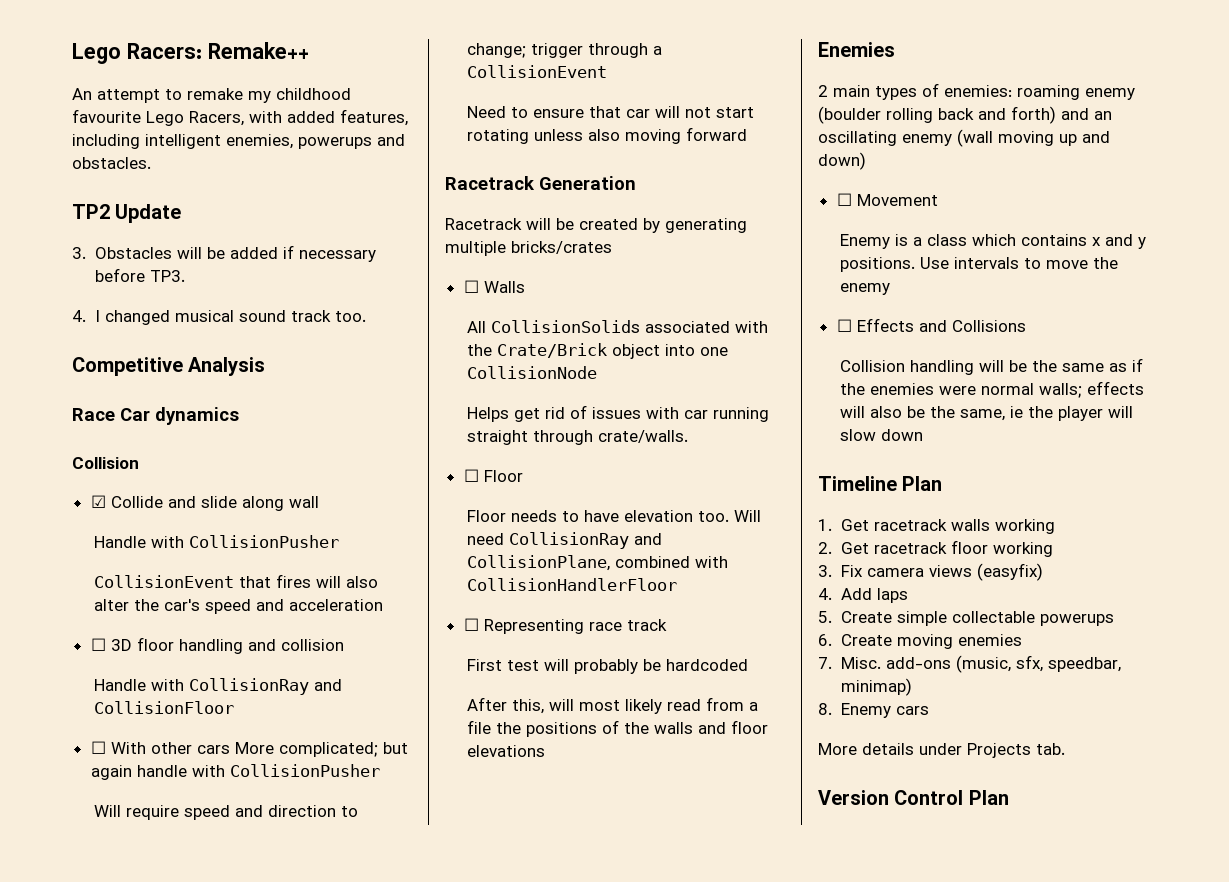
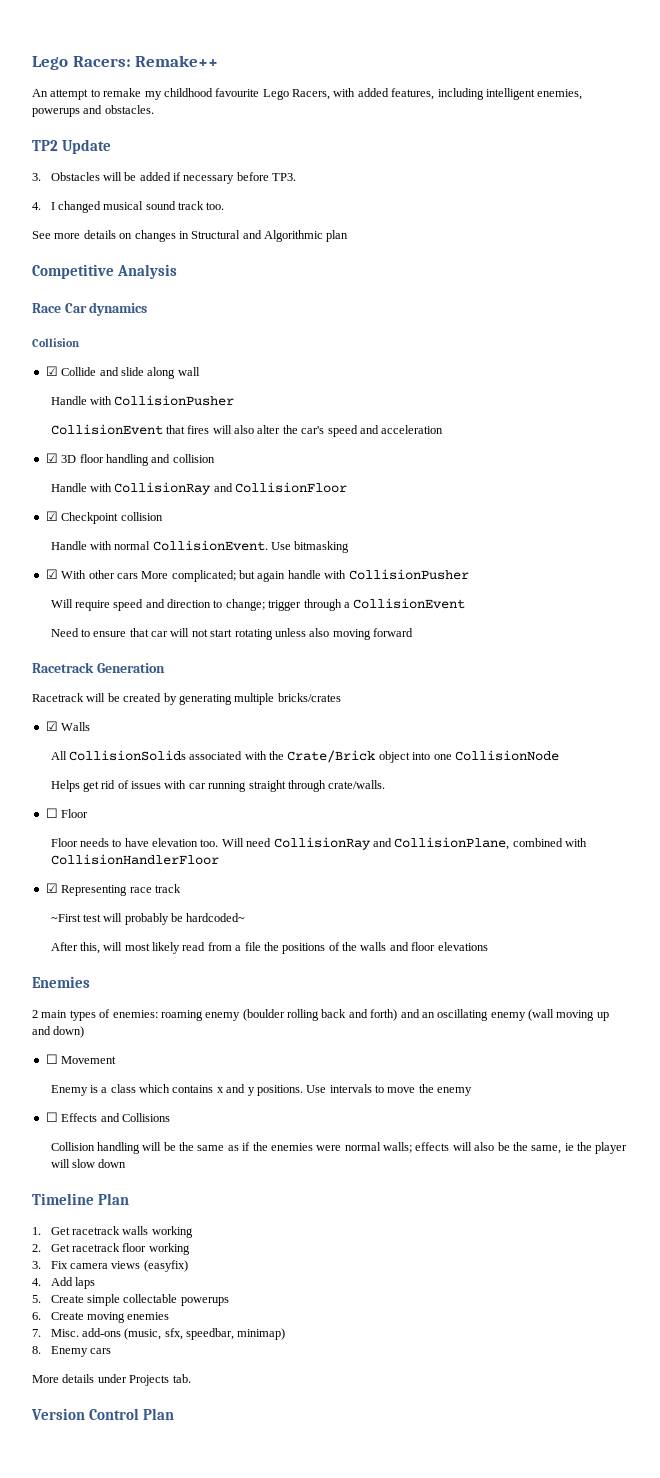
(366, 316) none -> [32,230,349,242] // See more details on changes in Structural and Algorithmic plan
[90,638,106,651] ☐ -> [45,453,58,463] ☑
[90,741,106,754] ☐ -> [45,511,163,524] [50,540,350,553] [45,569,58,579] ☑ Checkpoint collision // Handle with normal CollisionEvent. Use bitmasking // ☑
[463,280,479,293] ☐ -> [45,721,58,731] ☑
[463,618,479,631] ☐ -> [45,883,58,893] ☑
[466,659,502,671] First -> [50,914,81,922] ~First
[665,659,748,671] hardcoded -> [186,913,246,922] hardcoded~

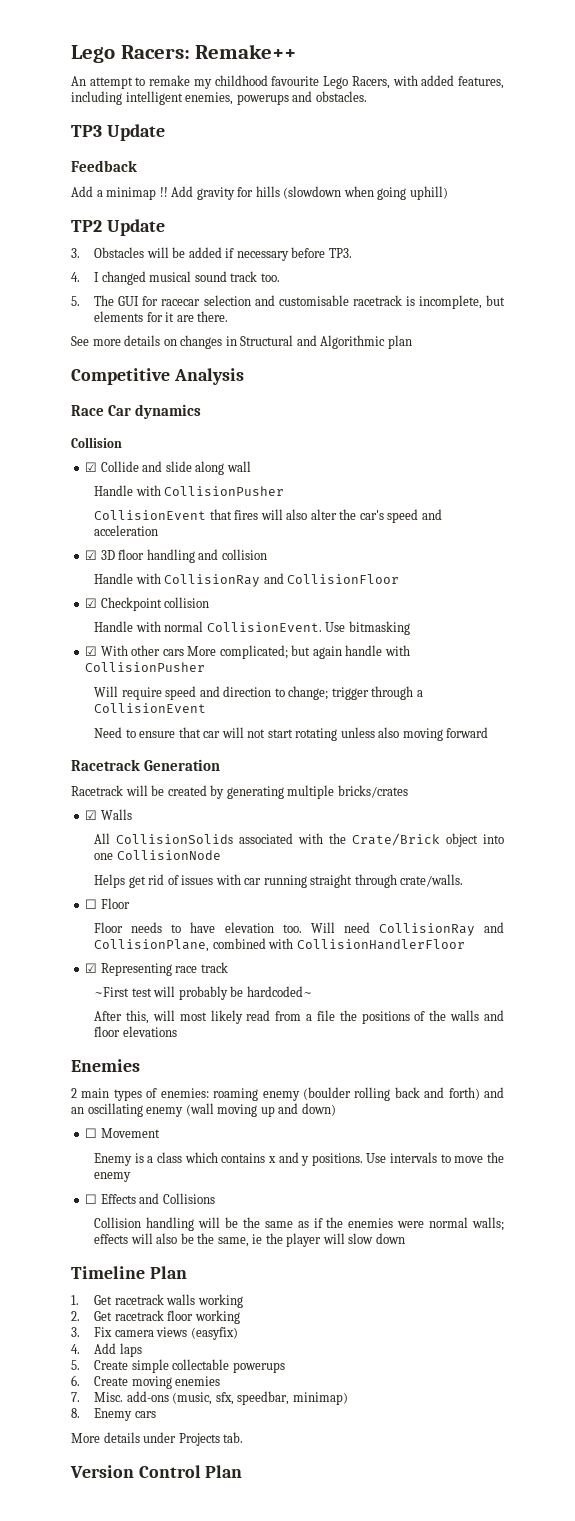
(154, 109) none -> [71,124,165,141] [71,160,137,172] [71,186,448,200] // TP3 Update // Feedback // Add a minimap !! Add gravity for hills (slowdown when going uphill)
(225, 206) none -> [71,295,505,309] [94,311,229,322] // 5. The GUI for racecar selection and customisable racetrack is incomplete, but elements for it are there.

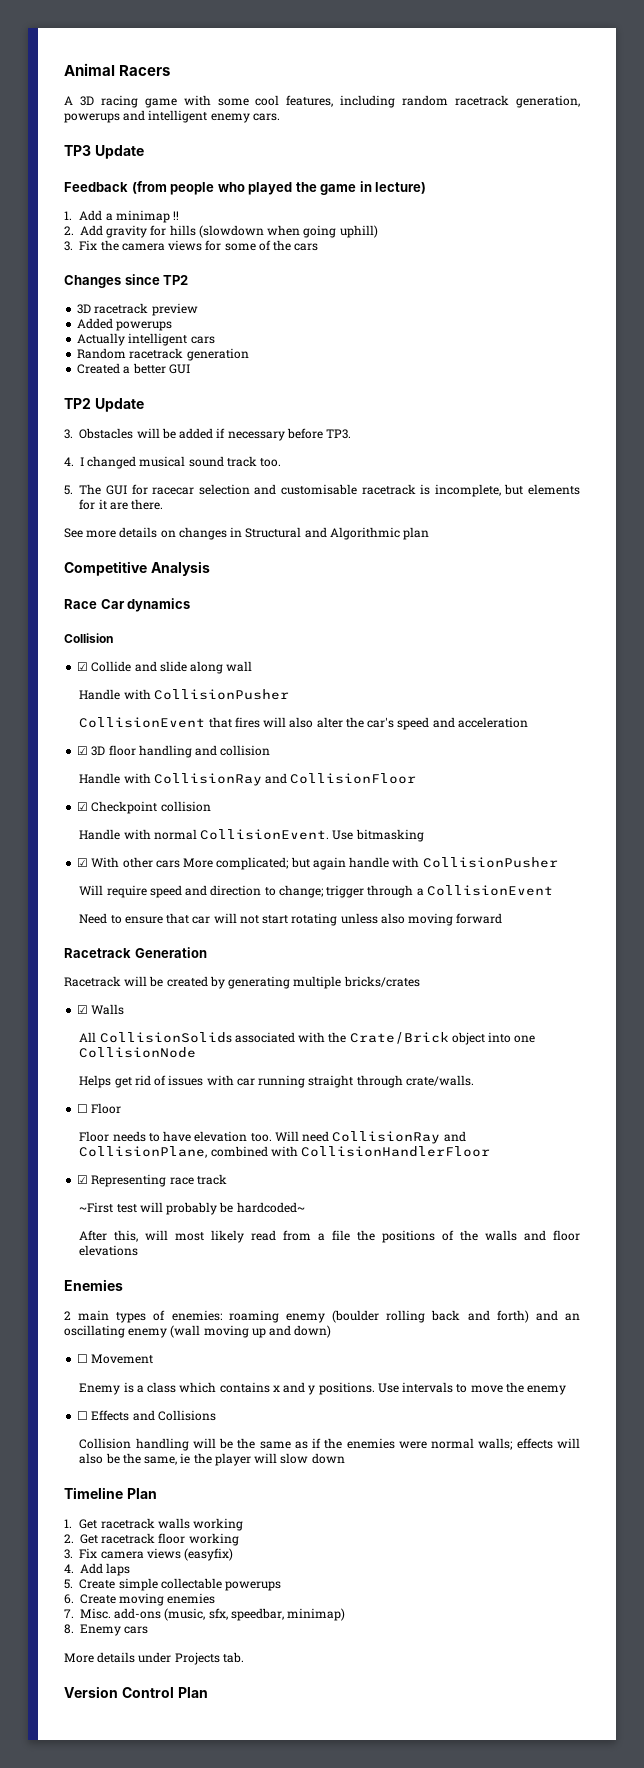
[71,44,297,63] [71,75,504,89] [71,91,367,105] [71,124,165,141] [71,160,137,172] Lego Racers: Remake++ // An attempt to remake my childhood favourite Lego Racers, with added features, including intelligent enemies, powerups and obstacles. // TP3 Update // Feedback // -> [64,63,171,76] [64,95,581,108] [64,110,280,123] [64,145,144,159] [64,181,427,195] [64,211,72,220] Animal Racers // A 3D racing game with some cool features, including random racetrack generation, powerups and intelligent enemy cars. // TP3 Update // Feedback (from people who played the game in lecture) // 1.
(168, 192) none -> [64,226,74,235] // 2.
(448, 193) none -> [64,240,319,251] [64,274,189,288] [77,303,198,316] [77,318,173,331] [77,333,215,346] [77,348,249,361] [77,363,190,374] // 3. Fix the camera views for some of the cars // Changes since TP2 // 3D racetrack preview // Added powerups // Actually intelligent cars // Random racetrack generation // Created a better GUI

